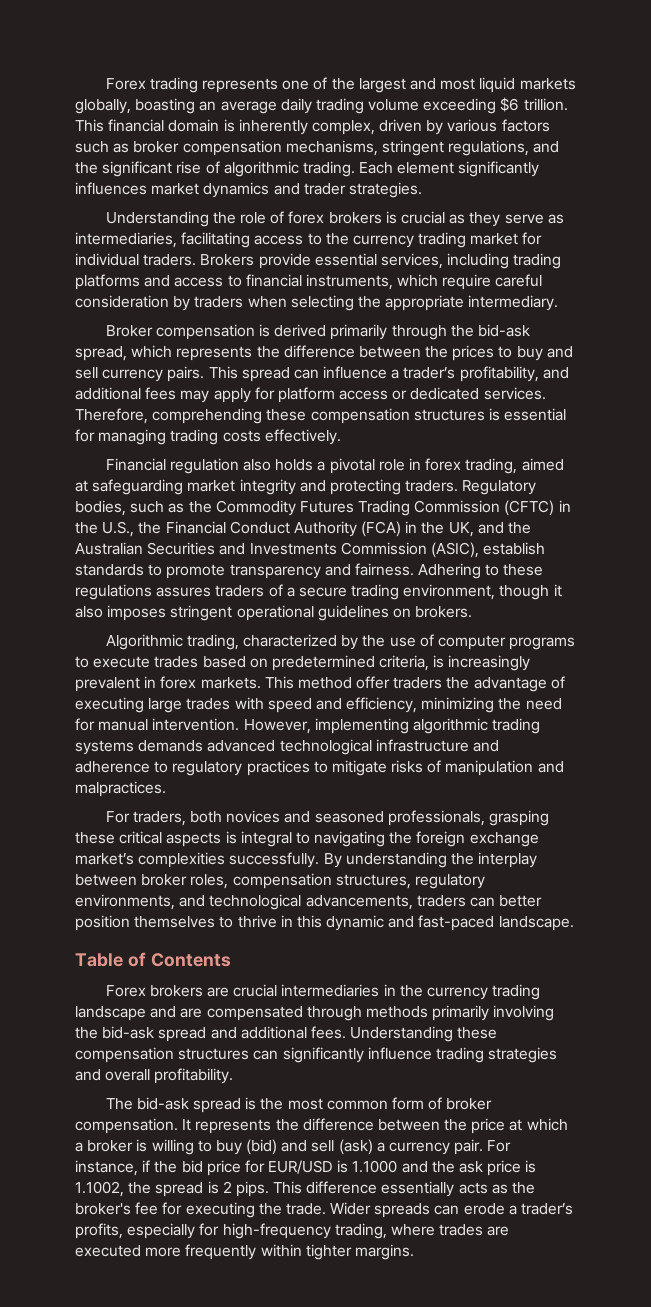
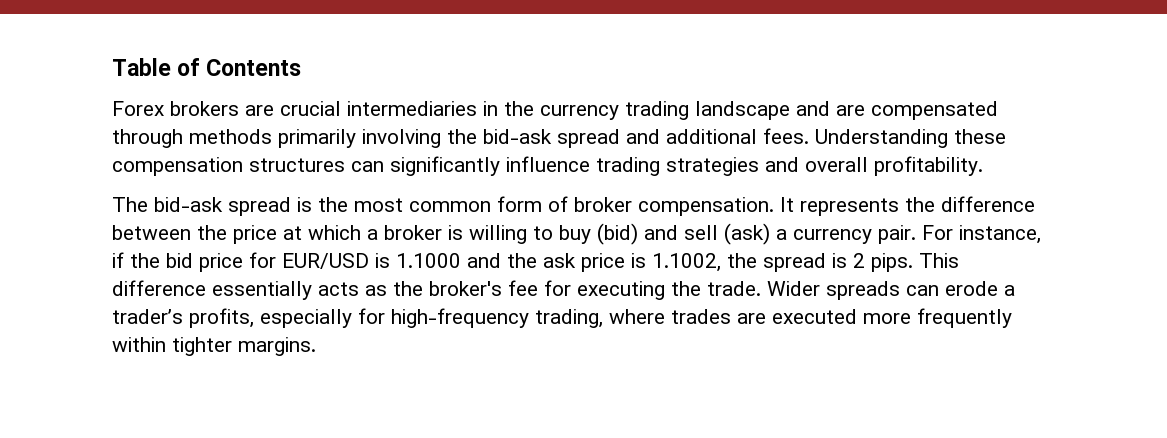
[105,77,576,93] [75,97,568,114] [75,119,550,135] [75,140,560,156] [75,161,540,177] [75,182,422,198] [105,211,564,227] [75,232,543,248] [75,253,562,269] [75,274,543,290] [75,295,559,311] [105,324,530,340] [75,345,573,361] [75,366,569,382] [75,387,546,403] [75,408,567,424] [75,429,341,445] [105,458,564,474] [75,479,537,495] [75,500,571,516] [75,521,532,537] [75,542,546,558] [75,563,544,579] [75,584,562,600] [75,605,473,621] [105,634,576,650] [75,655,531,671] [75,676,565,692] [75,697,562,713] [75,718,541,734] [75,739,499,755] [75,760,564,776] [75,781,166,797] [105,810,549,826] [75,831,539,847] [75,852,538,868] [75,873,485,889] [75,894,543,910] [75,915,574,931] Forex trading represents one of the largest and most liquid markets globally, boasting an average daily trading volume exceeding $6 trillion. This financial domain is inherently complex, driven by various factors such as broker compensation mechanisms, stringent regulations, and the significant rise of algorithmic trading. Each element significantly influences market dynamics and trader strategies. // Understanding the role of forex brokers is crucial as they serve as intermediaries, facilitating access to the currency trading market for individual traders. Brokers provide essential services, including trading platforms and access to financial instruments, which require careful consideration by traders when selecting the appropriate intermediary. // Broker compensation is derived primarily through the bid-ask spread, which represents the difference between the prices to buy and sell currency pairs. This spread can influence a trader’s profitability, and additional fees may apply for platform access or dedicated services. Therefore, comprehending these compensation structures is essential for managing trading costs effectively. // Financial regulation also holds a pivotal role in forex trading, aimed at safeguarding market integrity and protecting traders. Regulatory bodies, such as the Commodity Futures Trading Commission (CFTC) in the U.S., the Financial Conduct Authority (FCA) in the UK, and the Australian Securities and Investments Commission (ASIC), establish standards to promote transparency and fairness. Adhering to these regulations assures traders of a secure trading environment, though it also imposes stringent operational guidelines on brokers. // Algorithmic trading, characterized by the use of computer programs to execute trades based on predetermined criteria, is increasingly prevalent in forex markets. This method offer traders the advantage of executing large trades with speed and efficiency, minimizing the need for manual intervention. However, implementing algorithmic trading systems demands advanced technological infrastructure and adherence to regulatory practices to mitigate risks of manipulation and malpractices. // For traders, both novices and seasoned professionals, grasping these critical aspects is integral to navigating the foreign exchange market’s complexities successfully. By understanding the interplay between broker roles, compensation structures, regulatory environments, and technological advancements, traders can better position themselves to thrive in this dynamic and fast-paced landscape. // -> (112, 67) none

